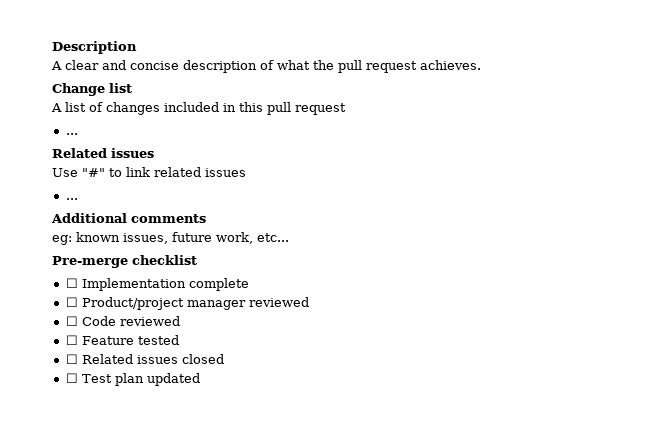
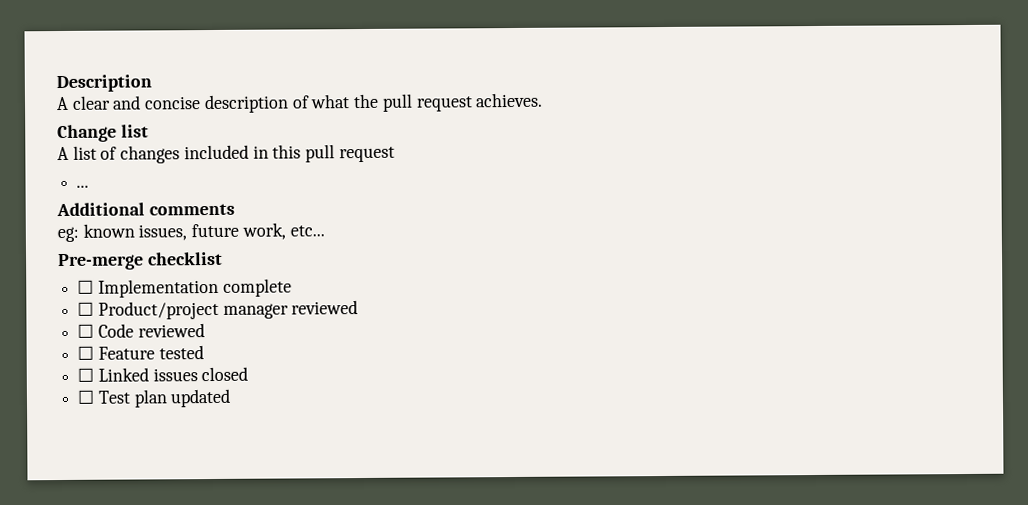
[52,148,154,158] [52,167,246,177] [65,198,78,200] // Related issues // Use "#" to link related issues // ... -> (90, 186) none
[81,354,133,364] Related -> [97,367,149,382] Linked

